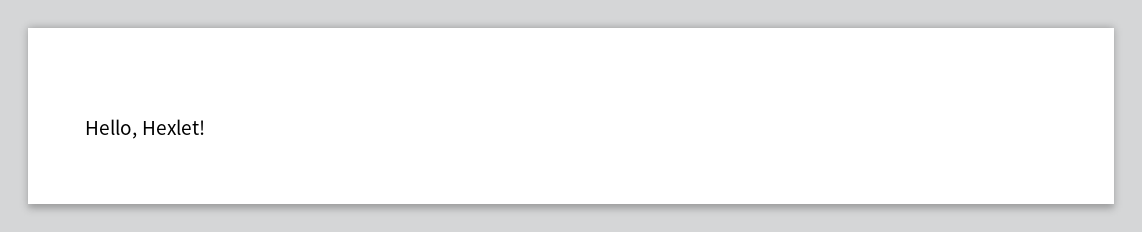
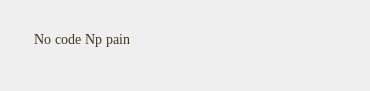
[85,119,206,139] Hello, Hexlet! -> [34,34,130,47] No code Np pain

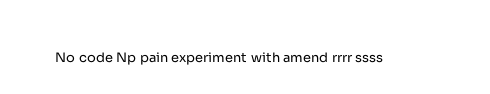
(130, 40) none -> [171,52,384,65] experiment with amend rrrr ssss

